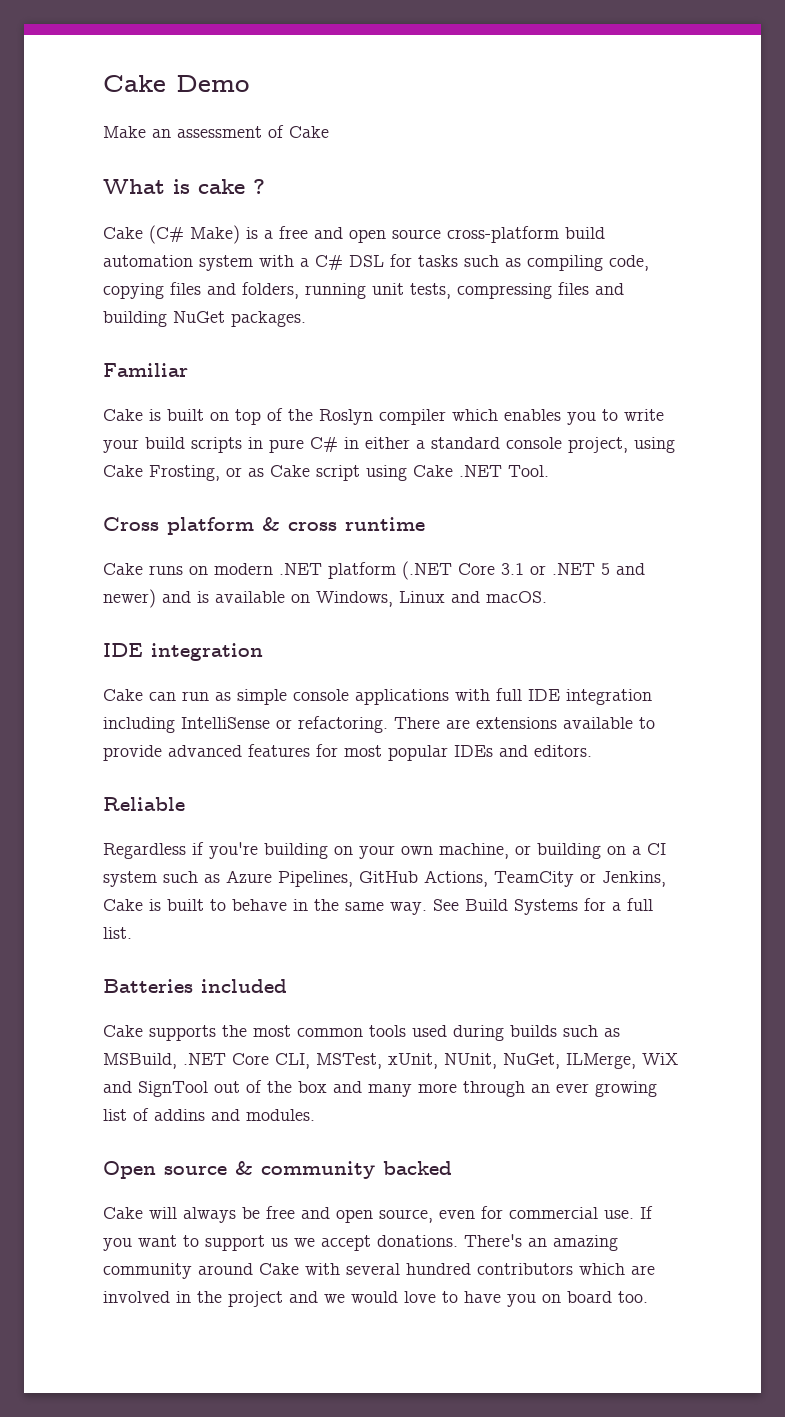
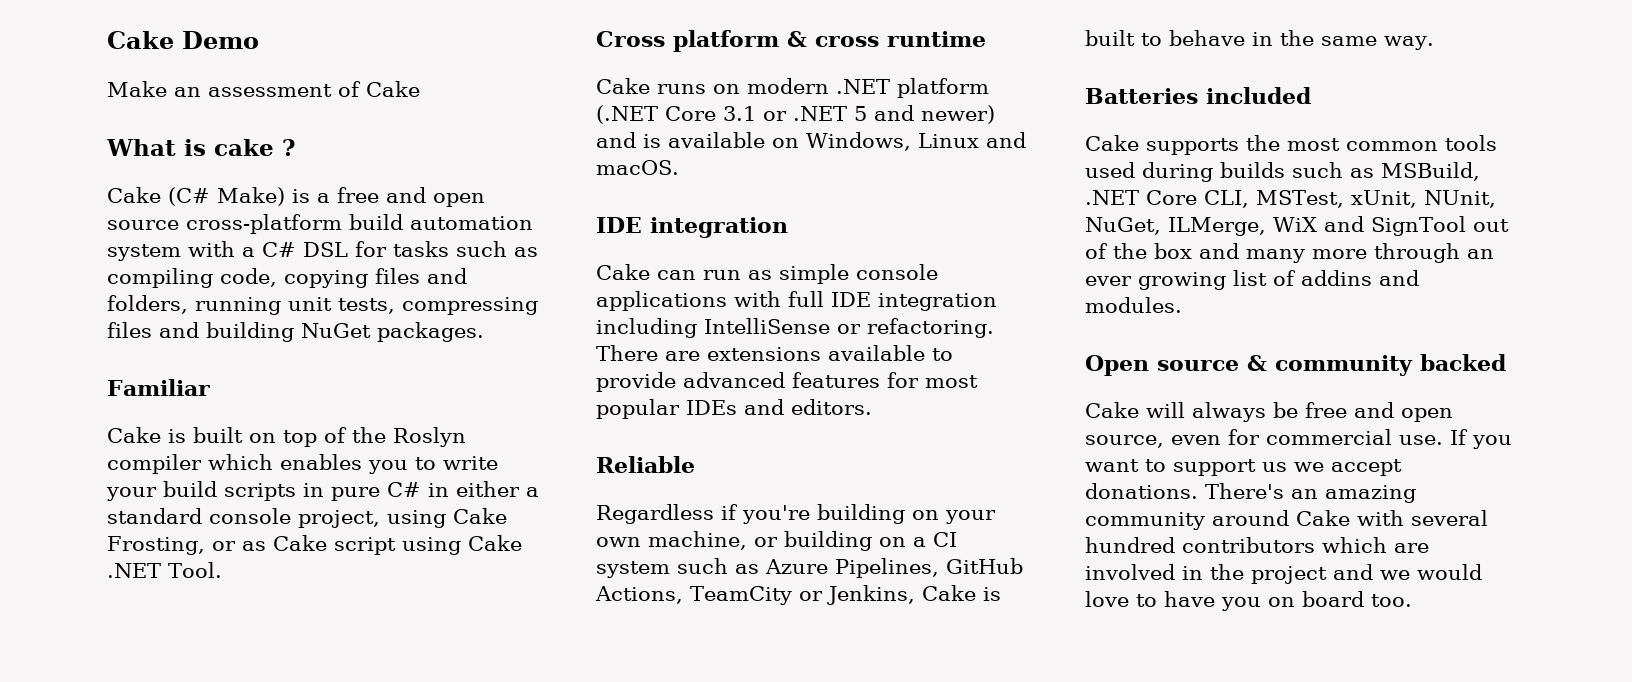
[433,898,653,915] [103,927,132,939] See Build Systems for a full list. -> (1434, 43) none

